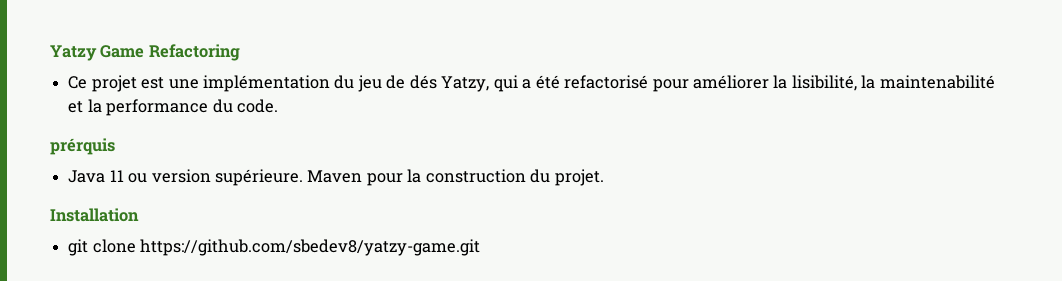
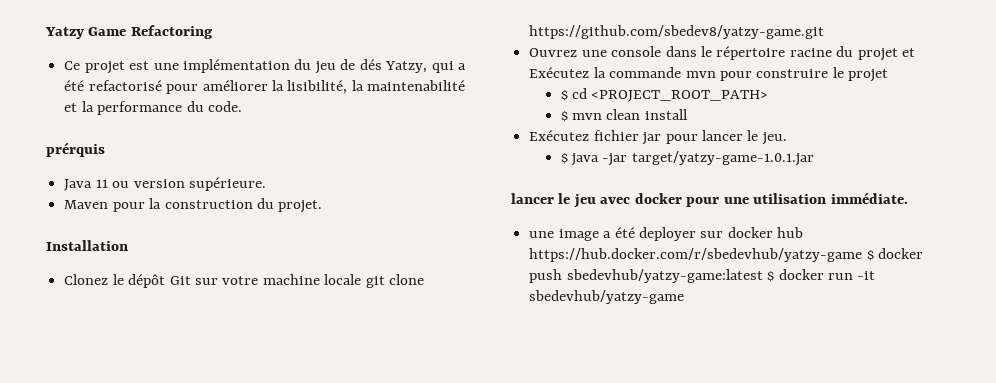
(303, 177) none -> (266, 184) //
[68,239,481,256] git clone https://github.com/sbedev8/yatzy-game.git -> [64,274,425,288] [529,25,825,39] [529,46,916,61] [529,67,889,82] [560,88,769,102] [560,109,688,122] [529,130,787,145] [560,151,814,166] [511,192,908,208] [529,227,804,241] [529,248,924,262] [529,269,876,283] [529,290,685,304] Clonez le dépôt Git sur votre machine locale git clone https://github.com/sbedev8/yatzy-game.git // Ouvrez une console dans le répertoire racine du projet et Exécutez la commande mvn pour construire le projet // $ cd <PROJECT_ROOT_PATH> // $ mvn clean install // Exécutez fichier jar pour lancer le jeu. // $ java -jar target/yatzy-game-1.0.1.jar // lancer le jeu avec docker pour une utilisation immédiate. // une image a été deployer sur docker hub https://hub.docker.com/r/sbedevhub/yatzy-game $ docker push sbedevhub/yatzy-game:latest $ docker run -it sbedevhub/yatzy-game

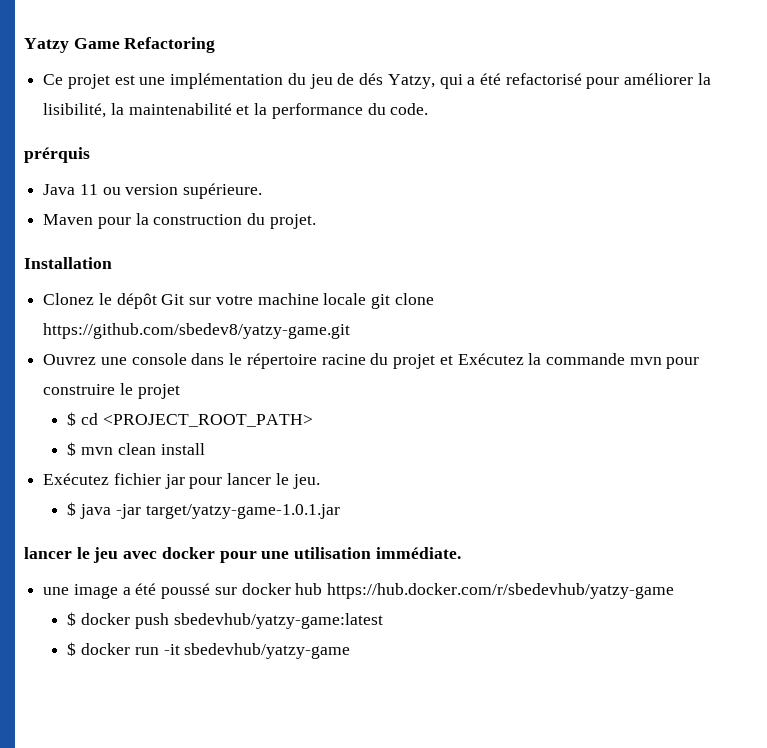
[638,227,696,241] deployer -> [161,583,211,599] poussé
(863, 255) none -> (675, 591) //
(763, 276) none -> (383, 621) //

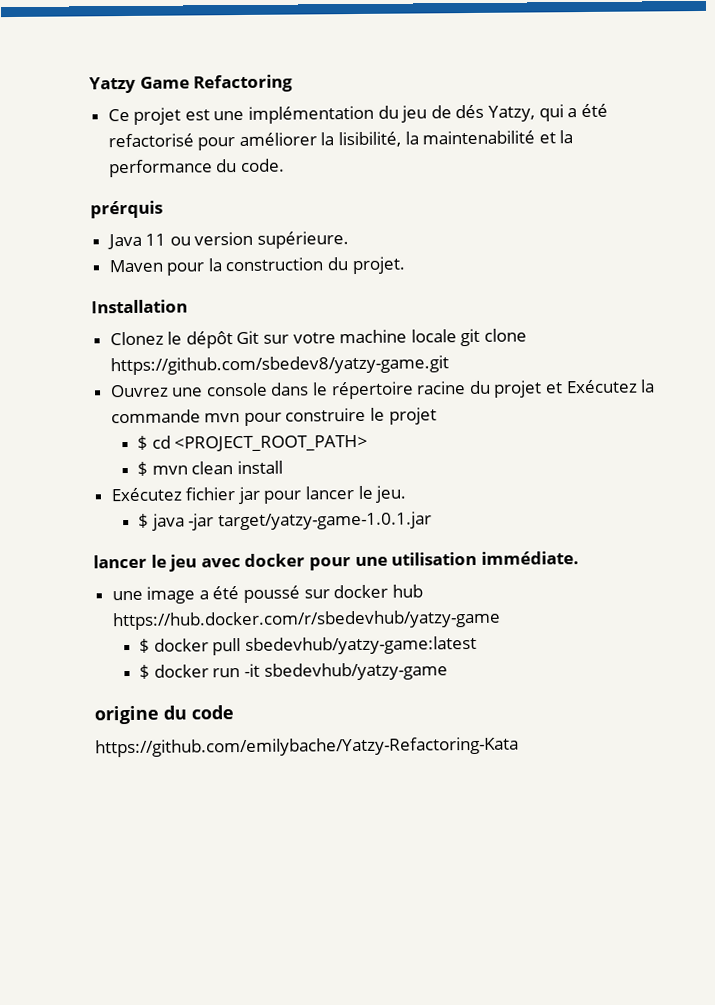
[134,613,169,629] push -> [212,638,242,656] pull
(351, 651) none -> [94,705,234,725] [95,736,519,758] // origine du code // https://github.com/emilybache/Yatzy-Refactoring-Kata

